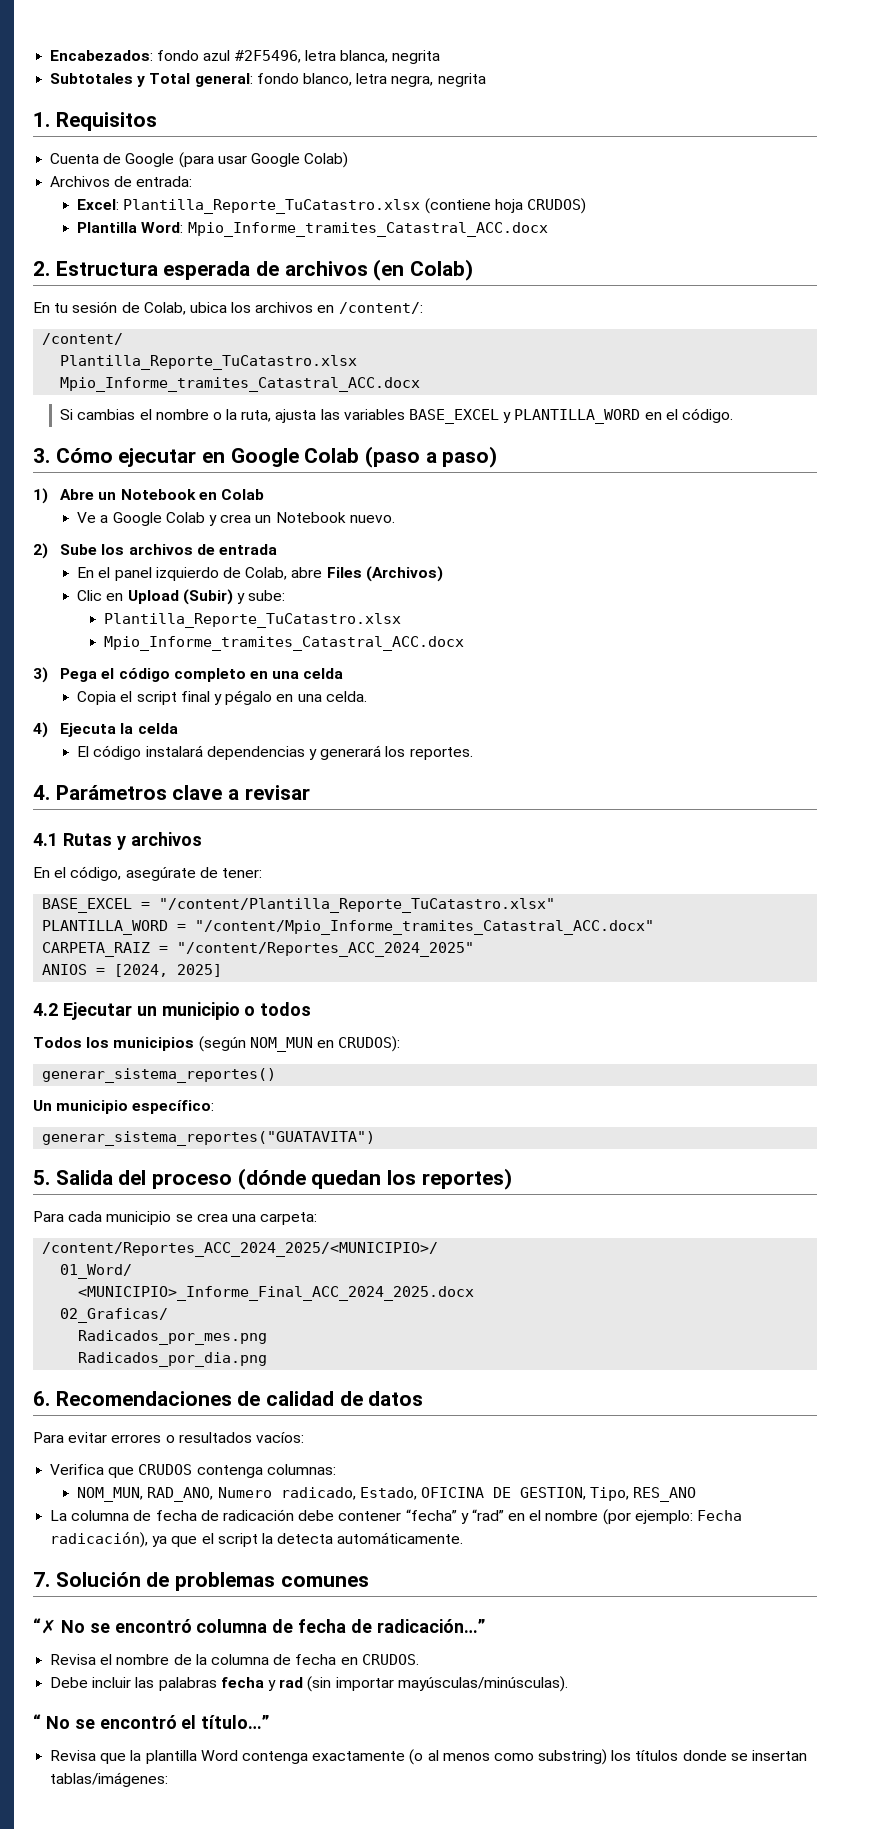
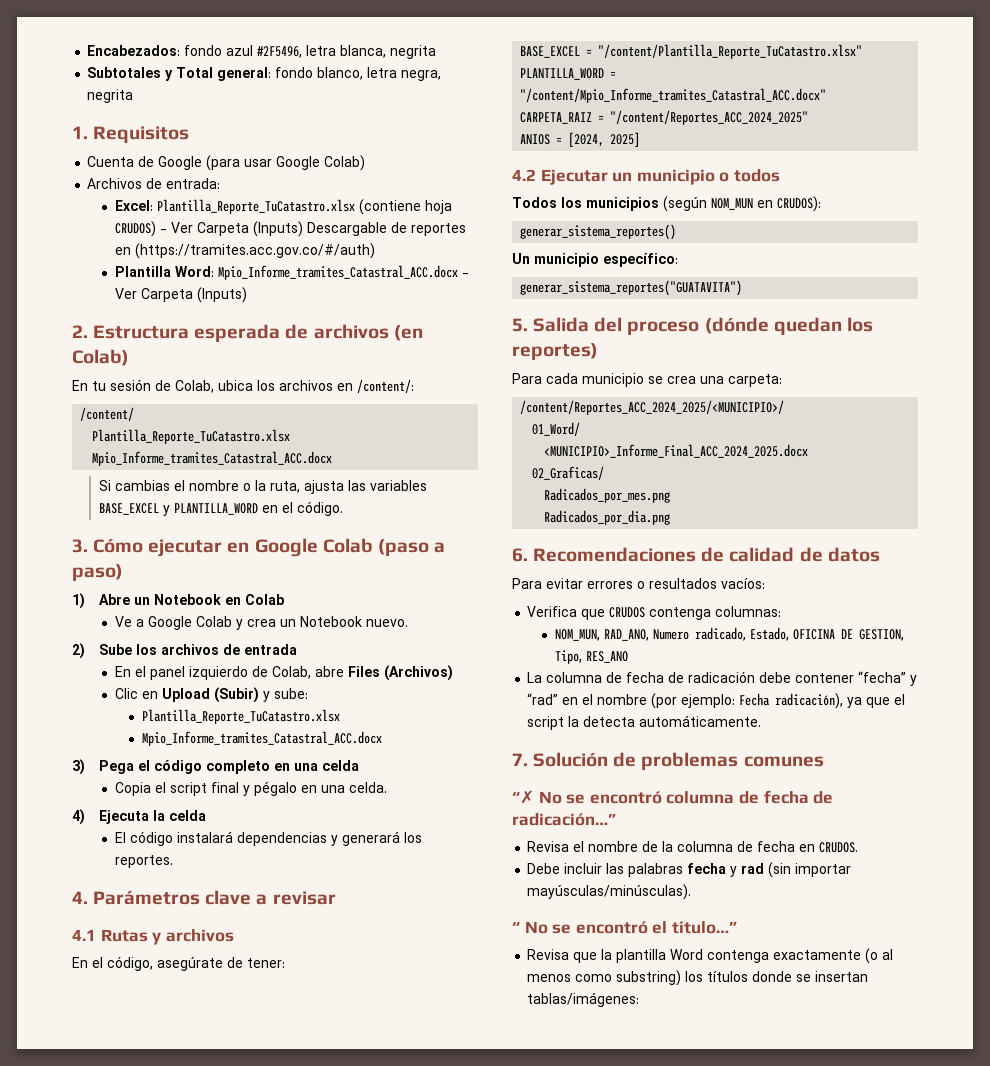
(586, 206) none -> [159,221,466,237] [114,243,375,259] - Ver Carpeta (Inputs) Descargable de reportes en (https://tramites.acc.gov.co/#/auth)
(548, 229) none -> [461,273,469,277] [114,287,247,303] - Ver Carpeta (Inputs)

